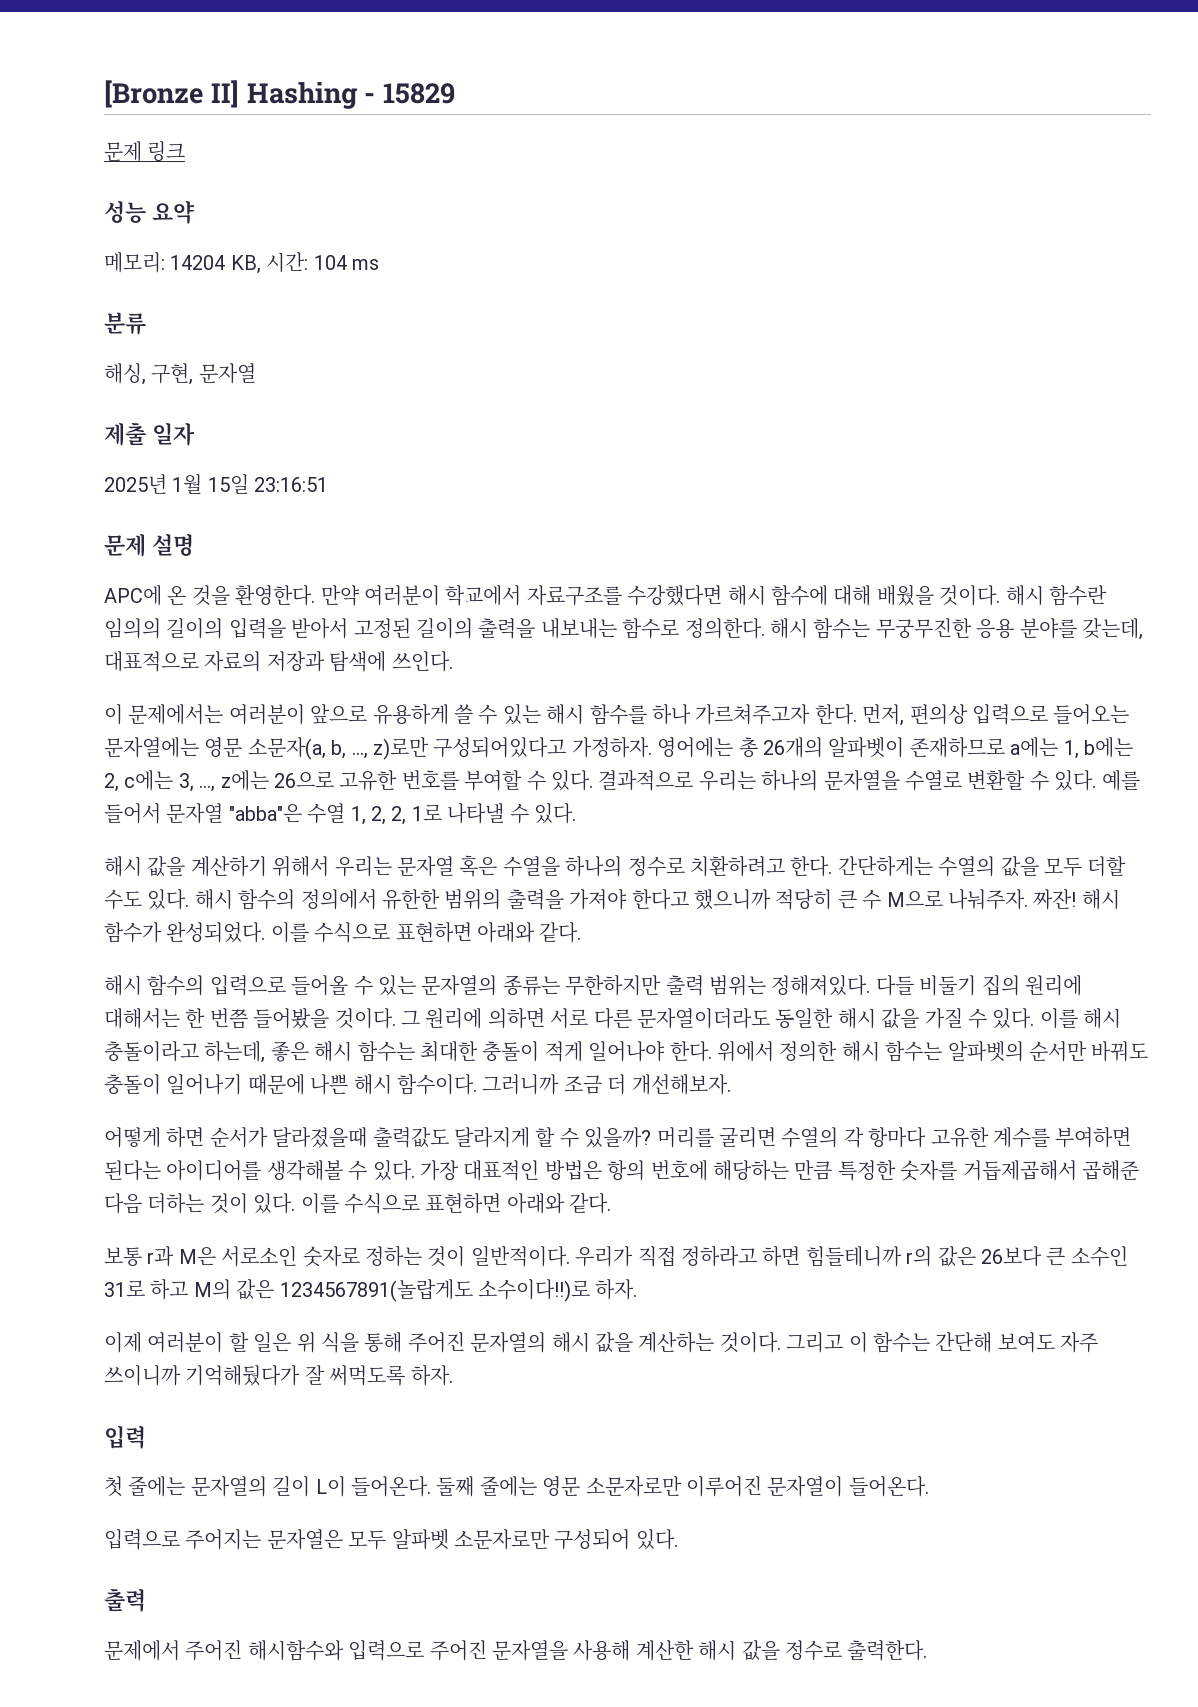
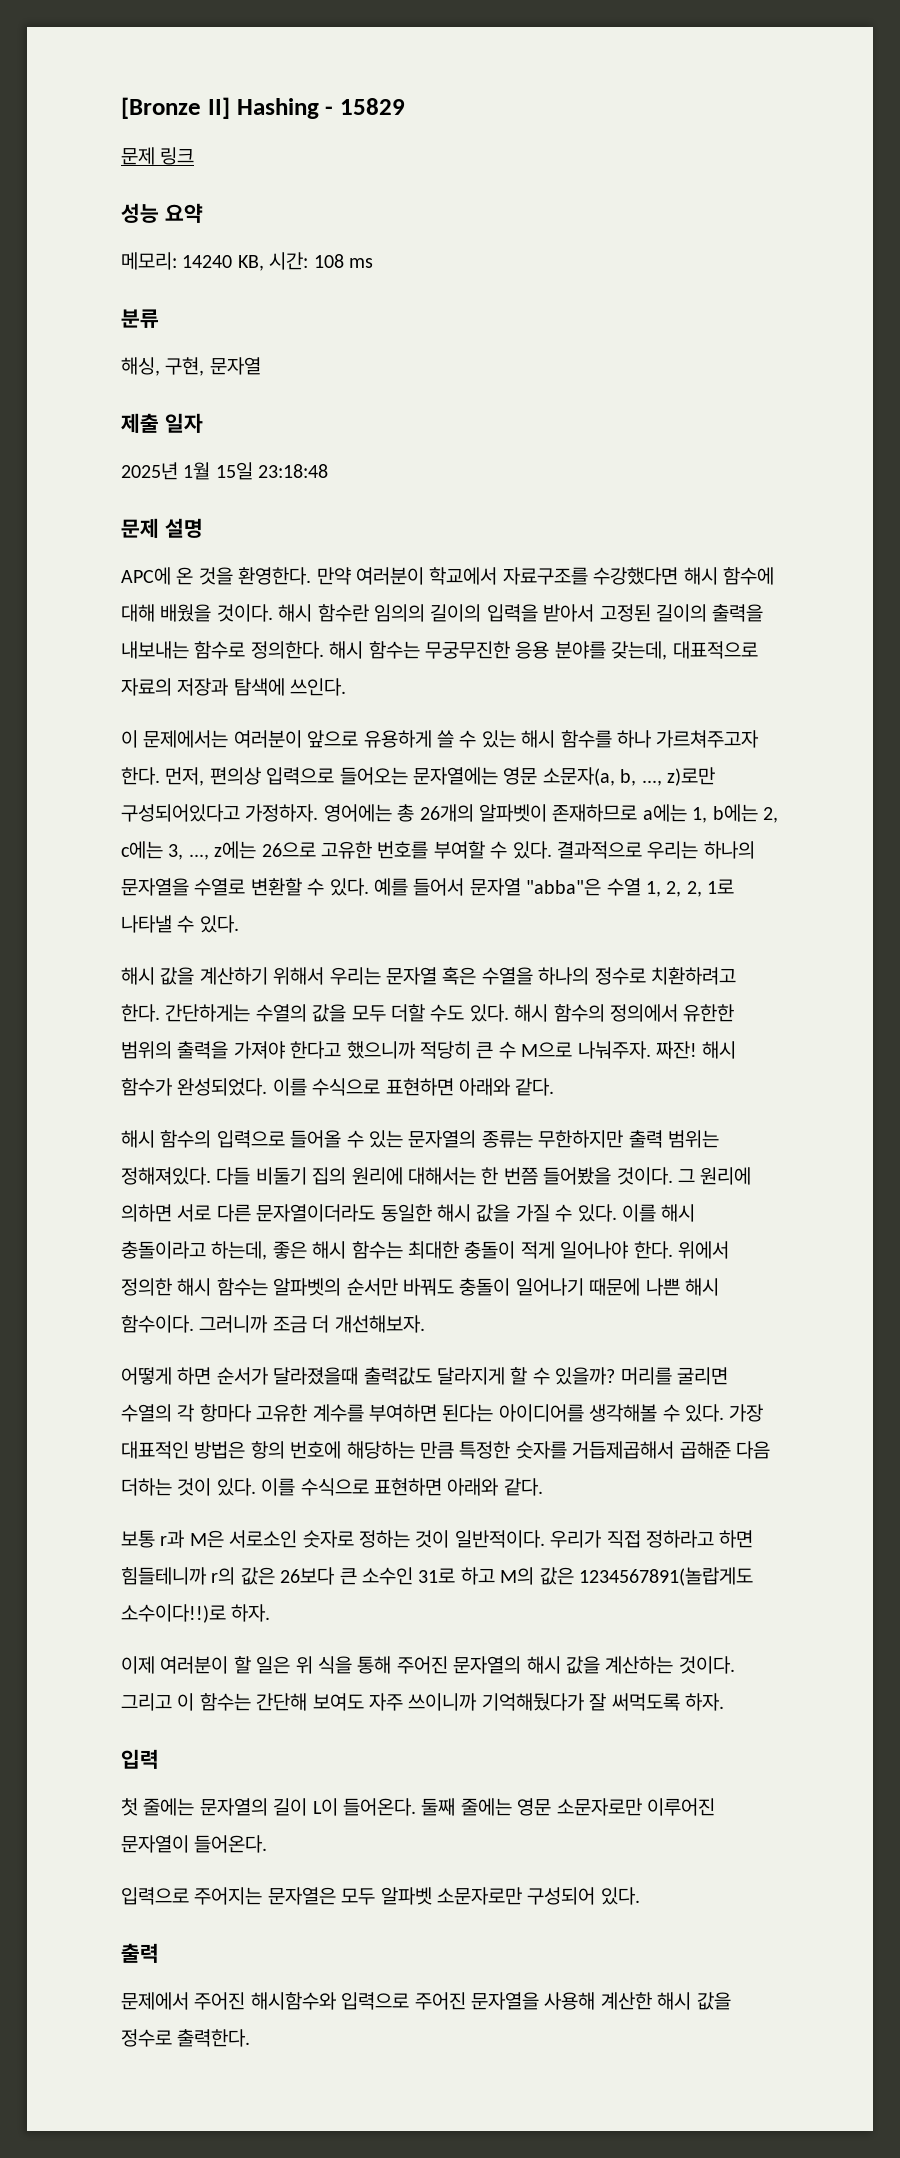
[170,255,226,270] 14204 -> [182,255,233,268] 14240
[313,255,347,270] 104 -> [313,254,344,268] 108
[254,477,329,492] 23:16:51 -> [258,464,329,478] 23:18:48

